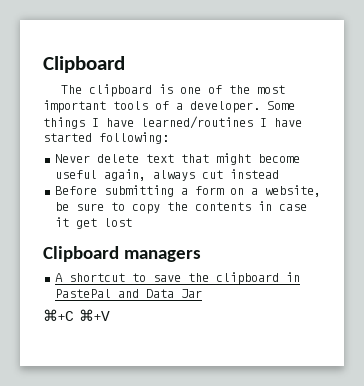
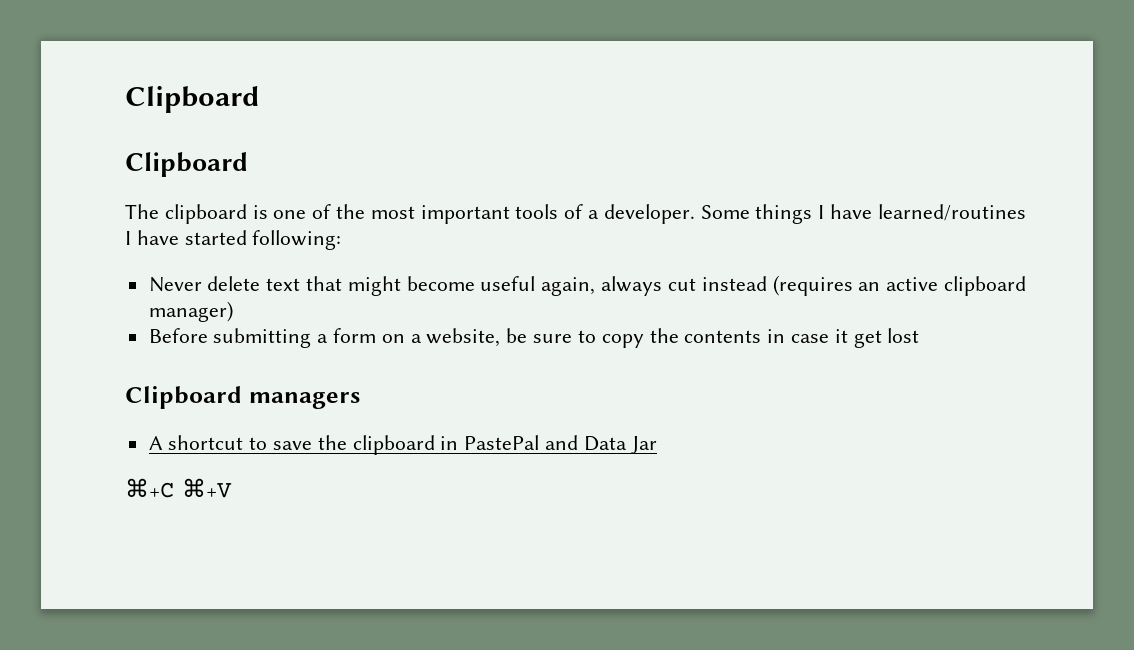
[43,56,125,73] Clipboard -> [125,85,259,113] [125,152,248,177] Clipboard // Clipboard
(279, 174) none -> [772,275,1026,296] [148,301,233,322] (requires an active clipboard manager)

